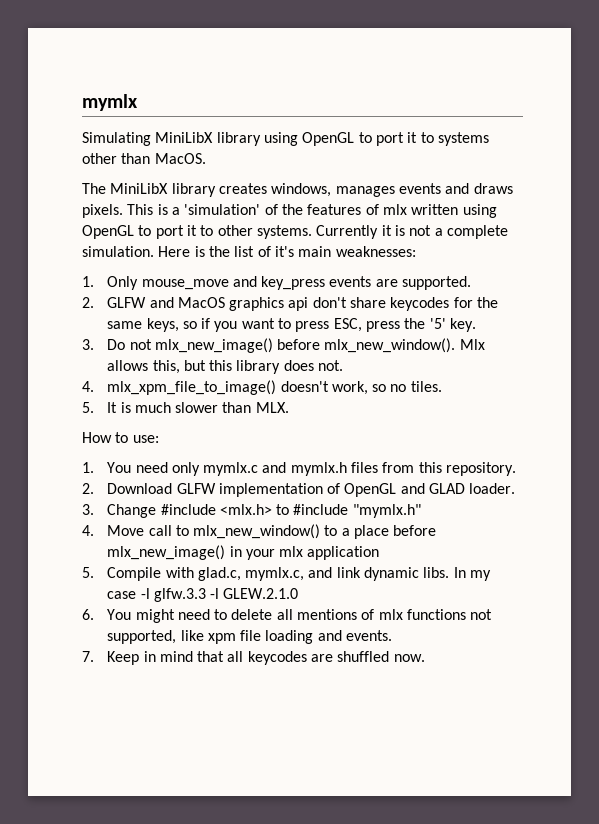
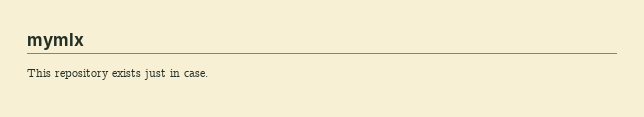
[82,132,489,146] [82,153,206,164] [82,183,513,197] [82,204,497,218] [82,225,508,239] [82,246,416,257] [82,276,472,290] [82,297,499,311] [107,318,477,332] [82,338,485,353] [107,360,344,374] [82,380,442,395] [82,402,289,413] [82,432,159,443] [82,462,517,476] [82,483,516,497] [82,504,421,518] [82,524,437,539] [107,545,380,560] [82,567,492,581] [107,588,299,602] [82,609,493,623] [107,630,393,644] [82,651,425,665] Simulating MiniLibX library using OpenGL to port it to systems other than MacOS. // The MiniLibX library creates windows, manages events and draws pixels. This is a 'simulation' of the features of mlx written using OpenGL to port it to other systems. Currently it is not a complete simulation. Here is the list of it's main weaknesses: // 1. Only mouse_move and key_press events are supported. // 2. GLFW and MacOS graphics api don't share keycodes for the same keys, so if you want to press ESC, press the '5' key. // 3. Do not mlx_new_image() before mlx_new_window(). Mlx allows this, but this library does not. // 4. mlx_xpm_file_to_image() doesn't work, so no tiles. // 5. It is much slower than MLX. // How to use: // 1. You need only mymlx.c and mymlx.h files from this repository. // 2. Download GLFW implementation of OpenGL and GLAD loader. // 3. Change #include <mlx.h> to #include "mymlx.h" // 4. Move call to mlx_new_window() to a place before mlx_new_image() in your mlx application // 5. Compile with glad.c, mymlx.c, and link dynamic libs. In my case -l glfw.3.3 -l GLEW.2.1.0 // 6. You might need to delete all mentions of mlx functions not supported, like xpm file loading and events. // 7. Keep in mind that all keycodes are shuffled now. -> [27,69,208,80] This repository exists just in case.

